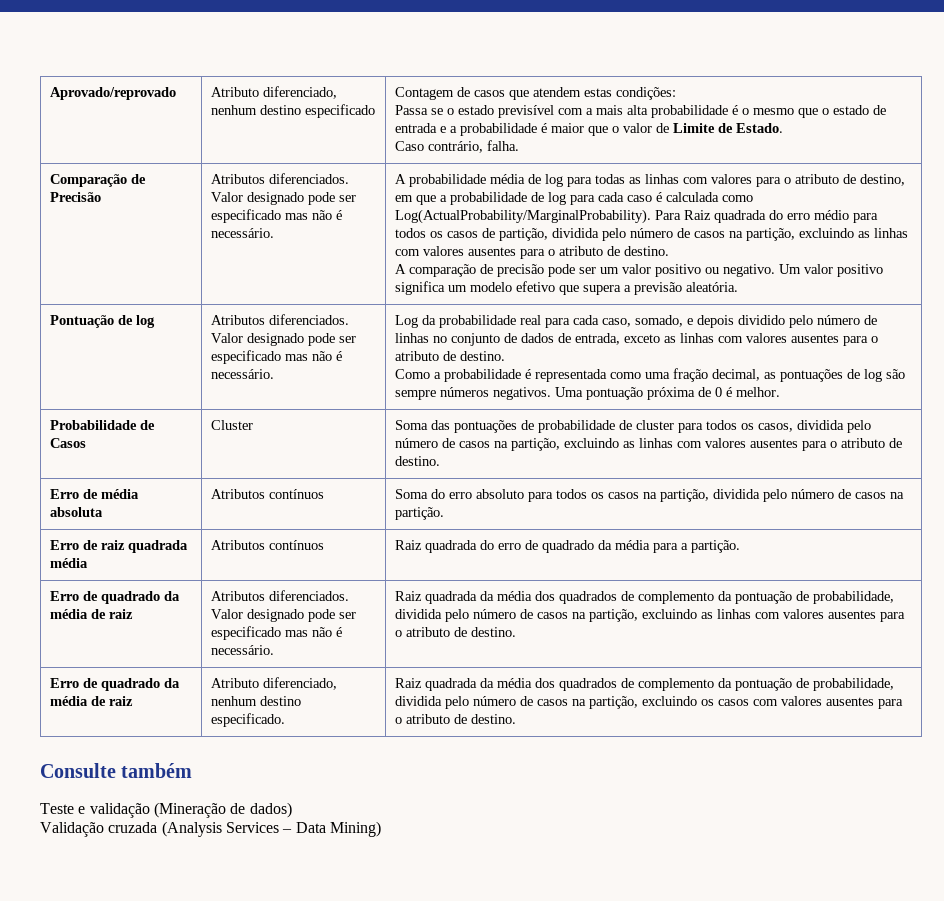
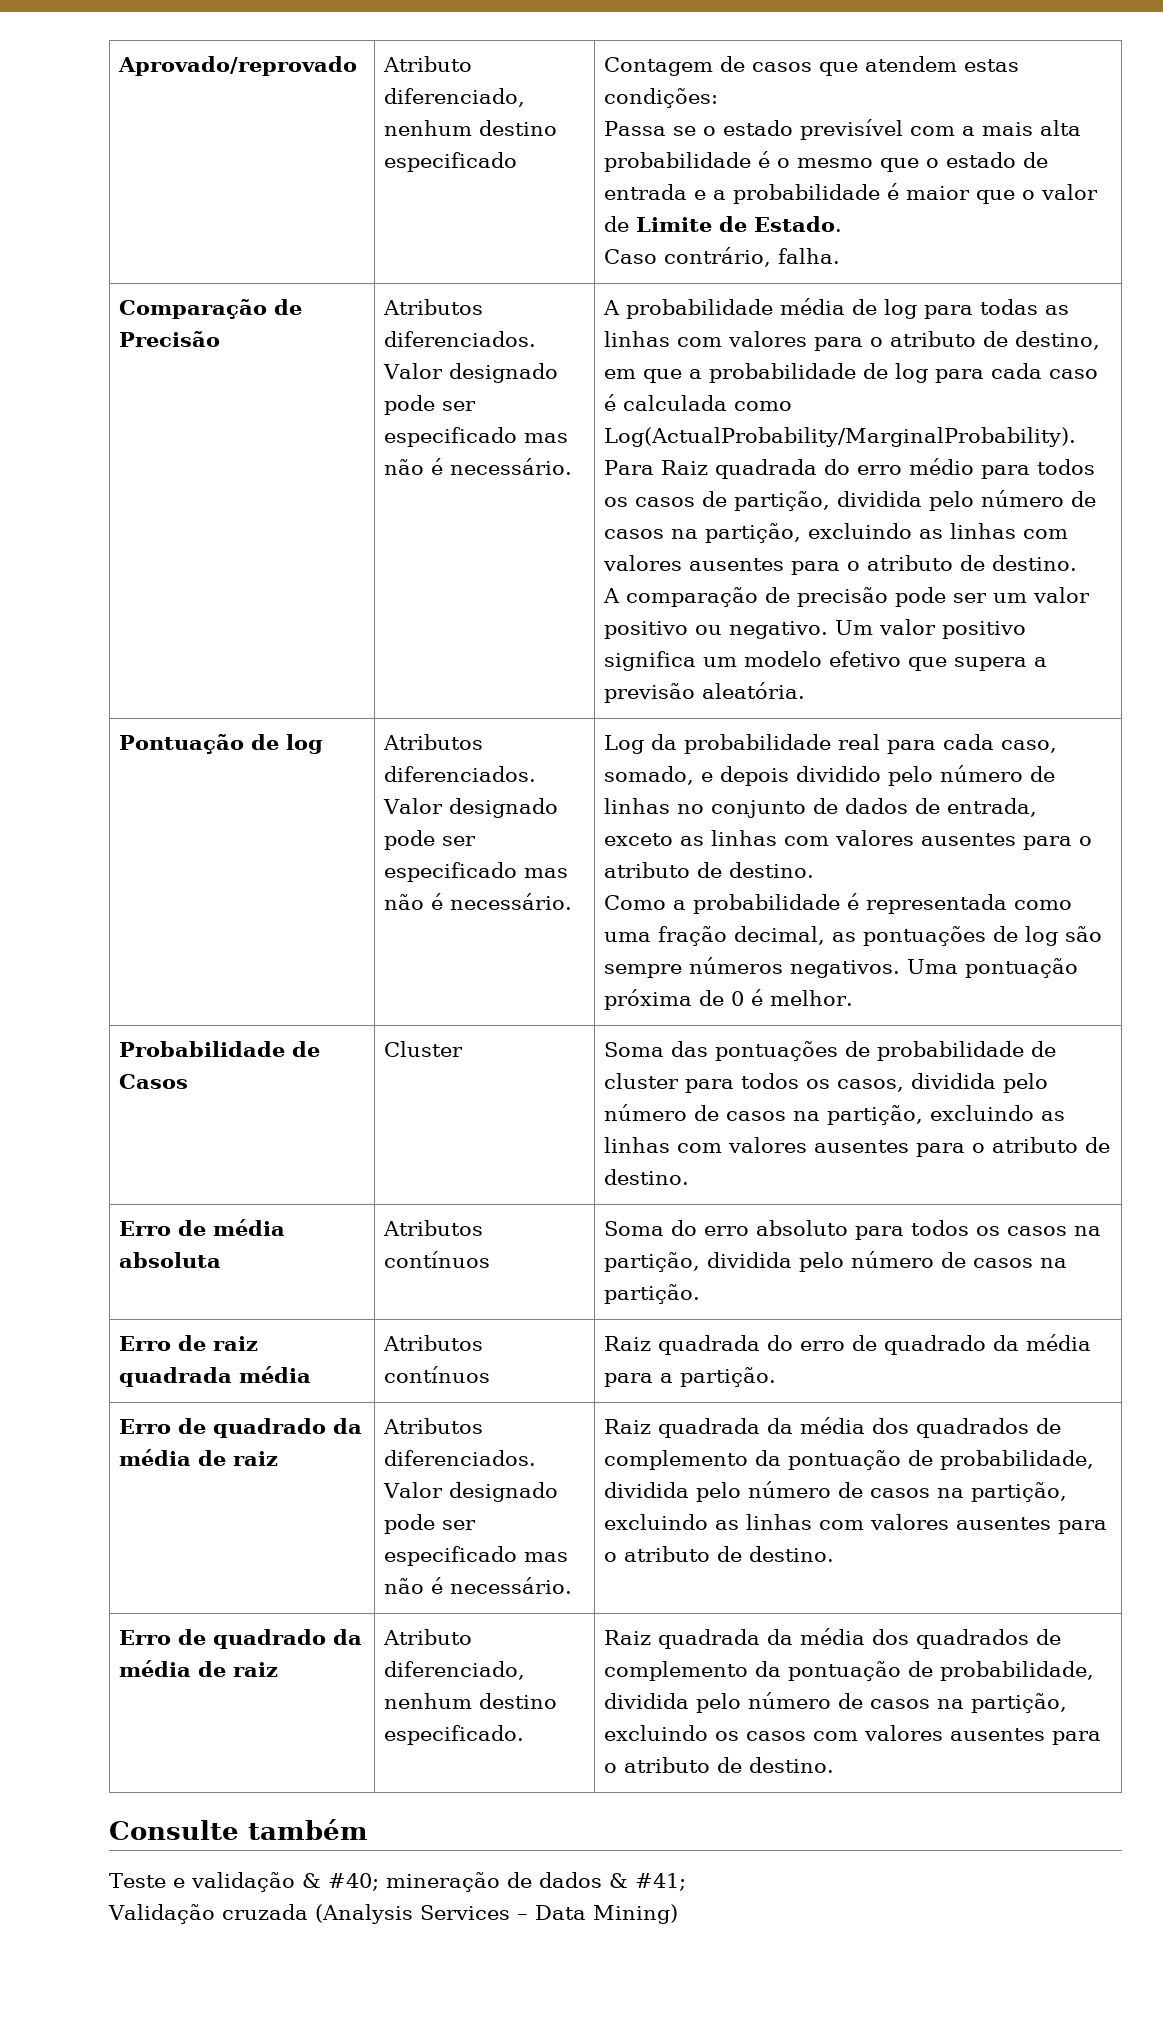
[153,802,292,818] (Mineração de dados) -> [301,1872,686,1892] & #40; mineração de dados & #41;

